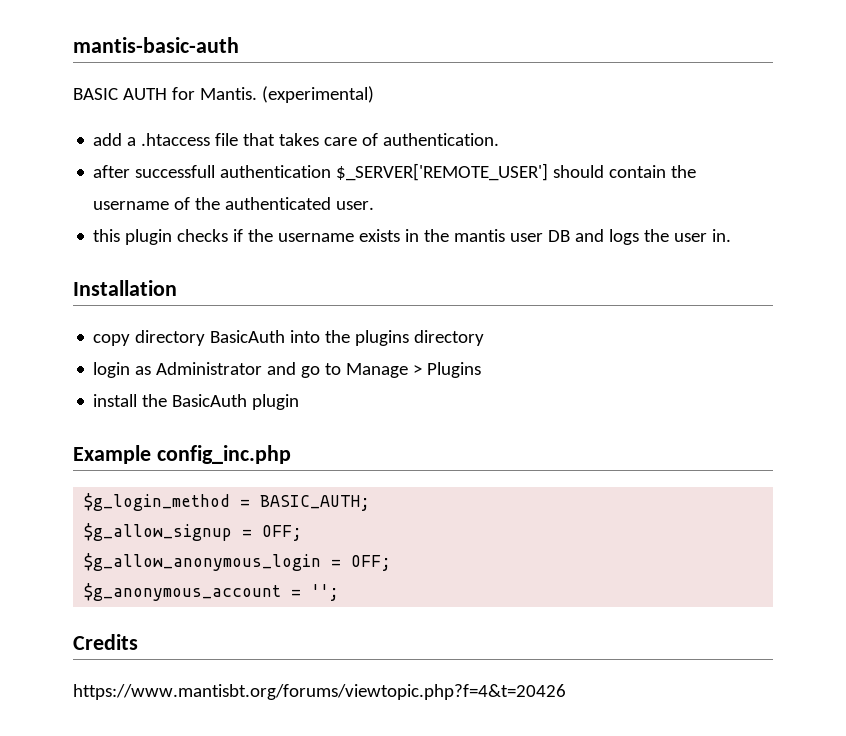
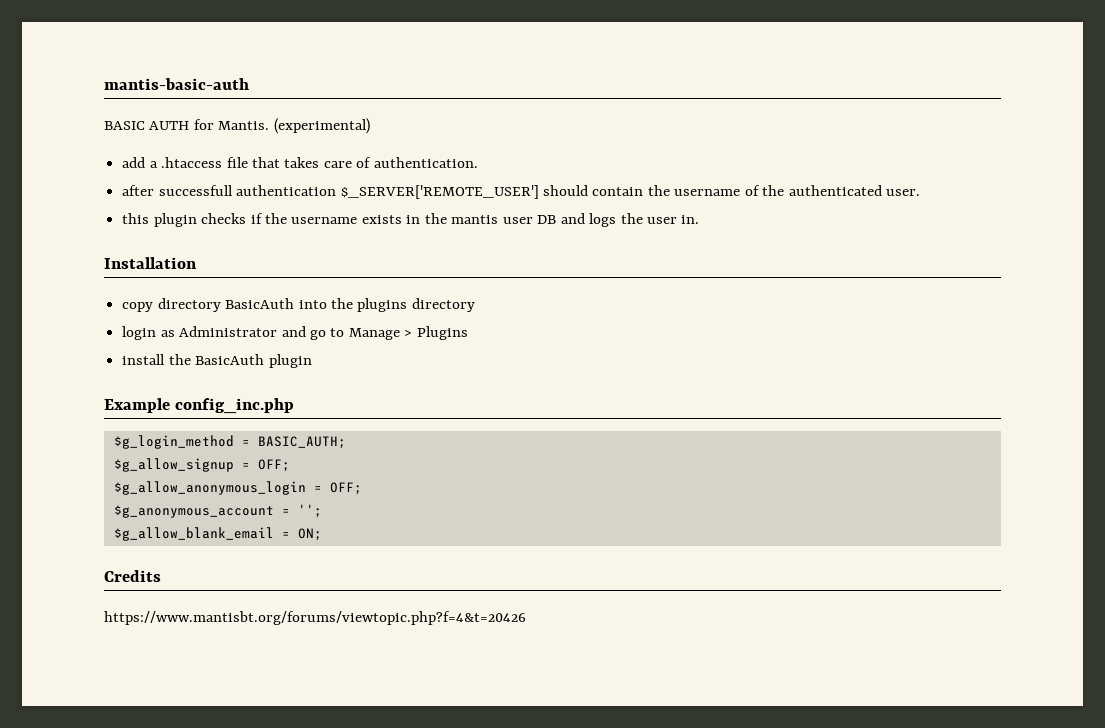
(340, 592) none -> [113,527,322,541] // $g_allow_blank_email = ON;

